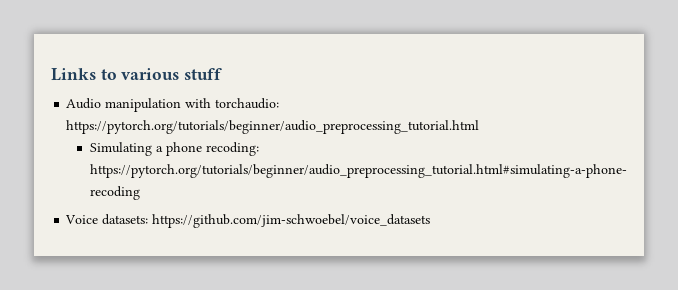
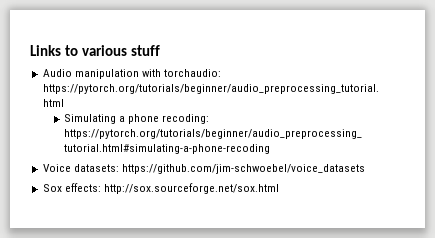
(431, 221) none -> [42,183,279,194] // Sox effects: http://sox.sourceforge.net/sox.html

